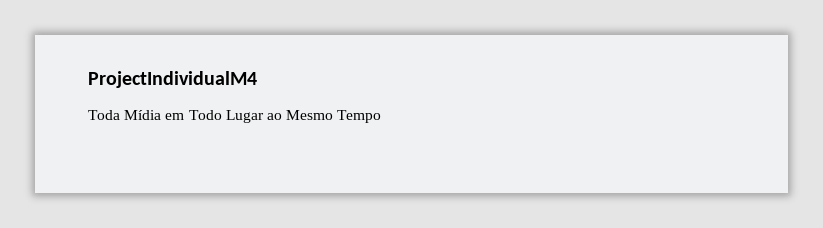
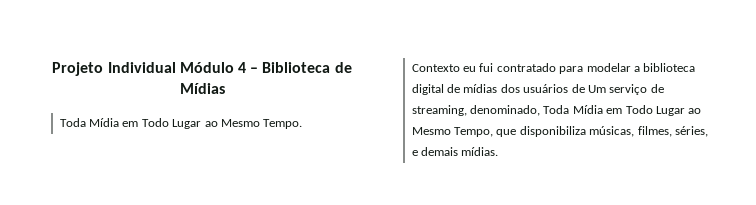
[88,71,257,88] [88,110,382,123] ProjectIndividualM4 // Toda Mídia em Todo Lugar ao Mesmo Tempo -> [52,62,352,76] [179,83,225,94] [59,118,303,129] [411,63,696,74] [411,84,664,95] [411,105,702,116] [411,126,708,137] [411,147,499,156] Projeto Individual Módulo 4 – Biblioteca de Mídias // Toda Mídia em Todo Lugar ao Mesmo Tempo. // Contexto eu fui contratado para modelar a biblioteca digital de mídias dos usuários de Um serviço de streaming, denominado, Toda Mídia em Todo Lugar ao Mesmo Tempo, que disponibiliza músicas, filmes, séries, e demais mídias.

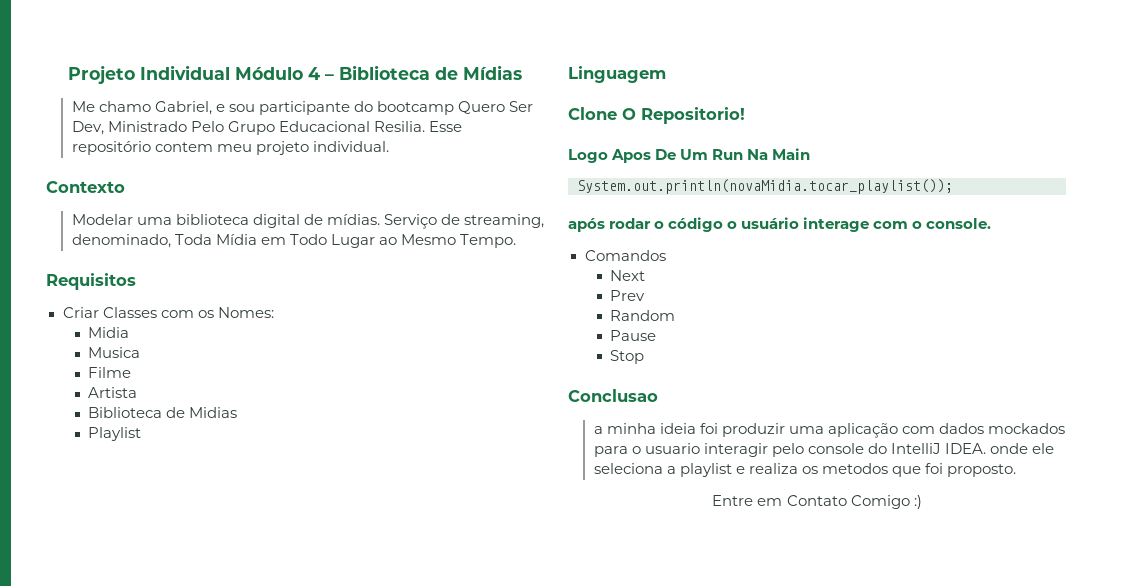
[59,118,303,129] [411,63,696,74] [411,84,648,95] Toda Mídia em Todo Lugar ao Mesmo Tempo. // Contexto eu fui contratado para modelar a biblioteca digital de mídias dos usuários de Um serviço -> [71,101,533,115] [71,121,462,135] [71,141,389,155] [46,181,125,193] [71,214,437,229] Me chamo Gabriel, e sou participante do bootcamp Quero Ser Dev, Ministrado Pelo Grupo Educacional Resilia. Esse repositório contem meu projeto individual. // Contexto // Modelar uma biblioteca digital de mídias. Serviço
[454,126,708,137] [411,147,499,156] Tempo, que disponibiliza músicas, filmes, séries, e demais mídias. -> [459,234,516,248] [46,273,136,290] [62,307,274,318] [88,327,130,338] [88,347,141,358] [88,367,132,378] [88,387,138,398] [88,407,238,418] [88,427,142,441] [568,66,666,83] [568,107,745,124] [568,148,811,163] [577,179,953,194] [568,217,992,232] [584,250,666,261] [610,270,646,281] [610,290,646,301] [610,310,676,321] [610,330,657,341] [610,350,645,364] [568,389,658,402] [593,423,1065,438] [593,443,1055,457] [593,463,1016,477] [712,495,922,509] Tempo. // Requisitos // Criar Classes com os Nomes: // Midia // Musica // Filme // Artista // Biblioteca de Midias // Playlist // Linguagem // Clone O Repositorio! // Logo Apos De Um Run Na Main // System.out.println(novaMidia.tocar_playlist()); // após rodar o código o usuário interage com o console. // Comandos // Next // Prev // Random // Pause // Stop // Conclusao // a minha ideia foi produzir uma aplicação com dados mockados para o usuario interagir pelo console do IntelliJ IDEA. onde ele seleciona a playlist e realiza os metodos que foi proposto. // Entre em Contato Comigo :)

